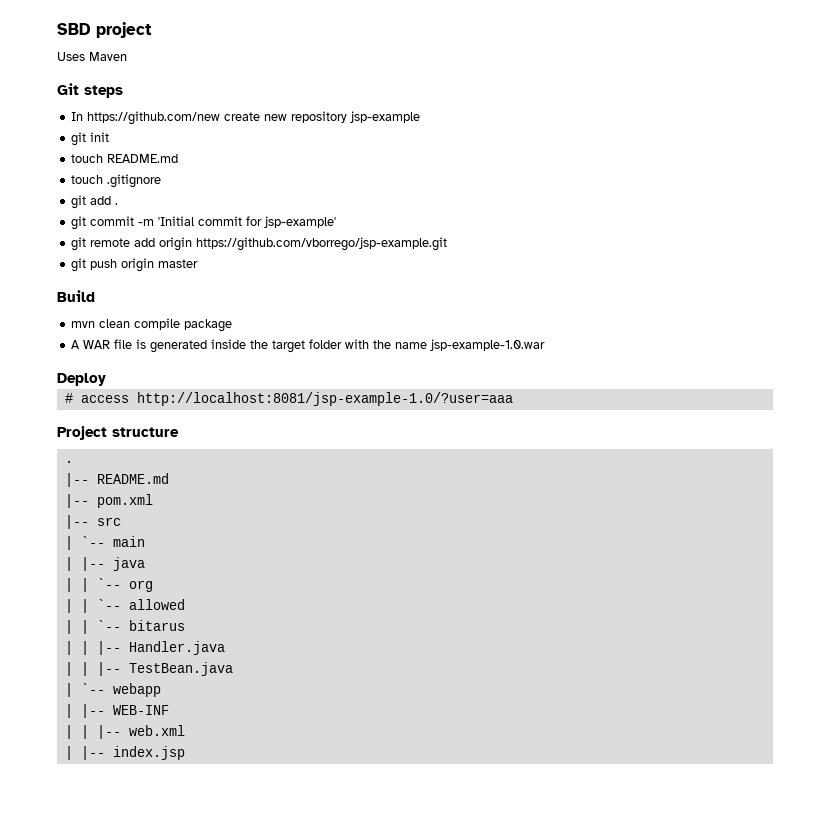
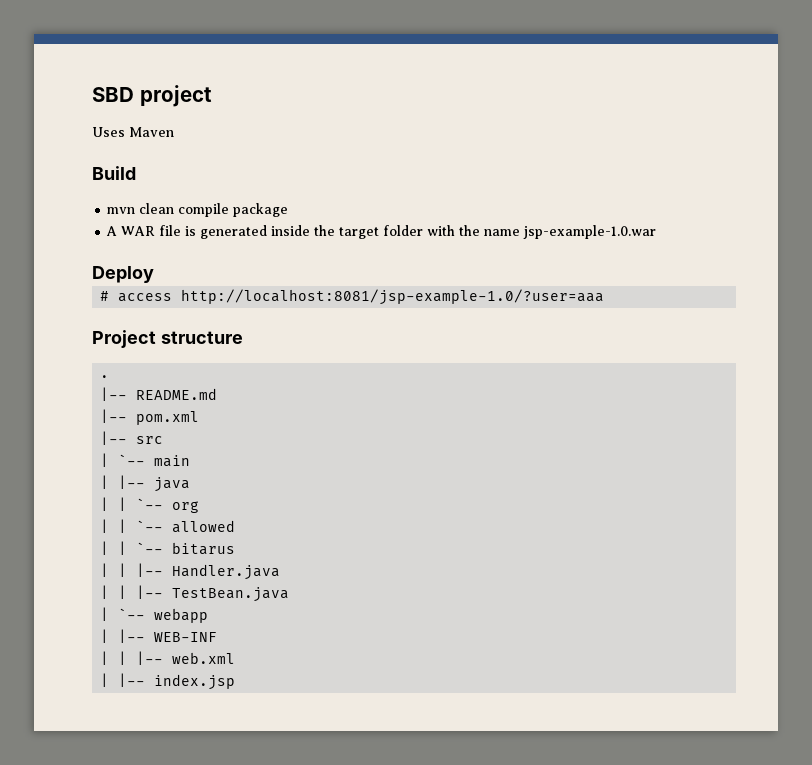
[57,83,123,98] [71,111,421,125] [71,132,110,146] [71,154,179,163] [71,174,162,188] [71,195,119,209] [71,216,337,230] [71,237,448,251] [71,258,199,272] // Git steps // In https://github.com/new create new repository jsp-example // git init // touch README.md // touch .gitignore // git add . // git commit -m 'Initial commit for jsp-example' // git remote add origin https://github.com/vborrego/jsp-example.git // git push origin master -> (174, 132) none

